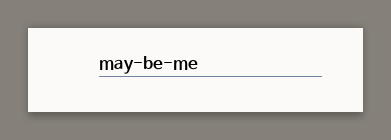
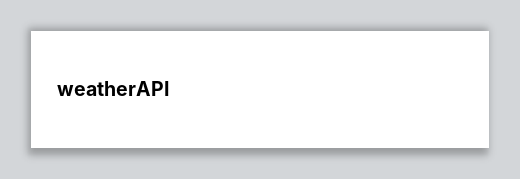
[99,56,198,74] may-be-me -> [57,81,169,96] weatherAPI

